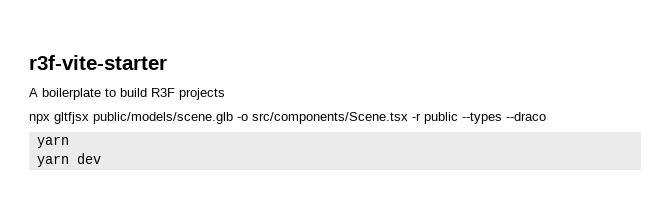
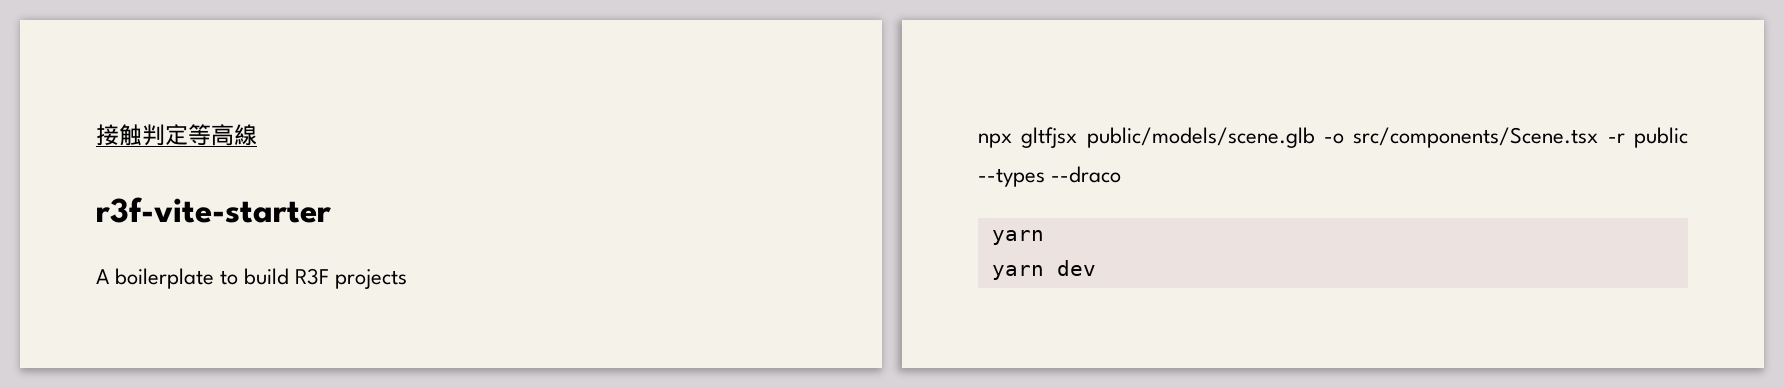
(29, 62) none -> [96,124,257,146] 接触判定等高線 //

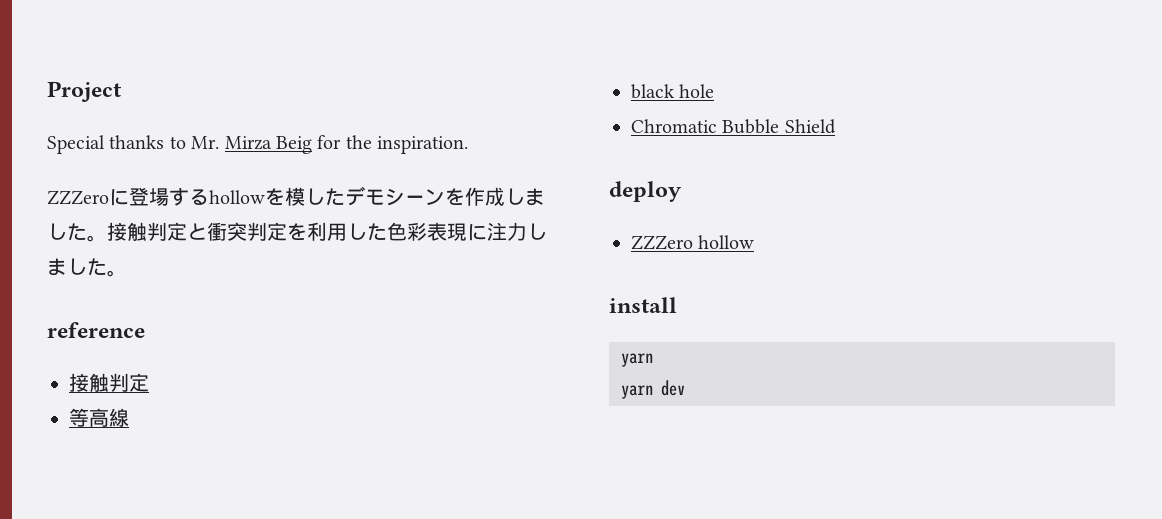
[96,124,257,146] [96,197,331,223] [96,268,408,289] [978,127,1689,148] [978,166,1122,187] 接触判定等高線 // r3f-vite-starter // A boilerplate to build R3F projects // npx gltfjsx public/models/scene.glb -o src/components/Scene.tsx -r public --types --draco -> [47,81,122,102] [47,135,469,154] [47,186,545,206] [47,222,547,242] [47,258,127,277] [47,322,145,338] [69,373,149,392] [69,408,129,427] [631,84,715,99] [631,119,836,134] [609,181,682,202] [631,235,755,250] [609,297,677,313] Project // Special thanks to Mr. Mirza Beig for the inspiration. // ZZZeroに登場するhollowを模したデモシーンを作成しました。接触判定と衝突判定を利用した色彩表現に注力しました。 // reference // 接触判定 // 等高線 // black hole // Chromatic Bubble Shield // deploy // ZZZero hollow // install

